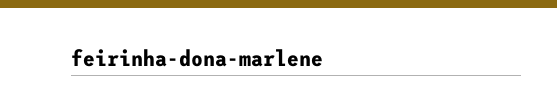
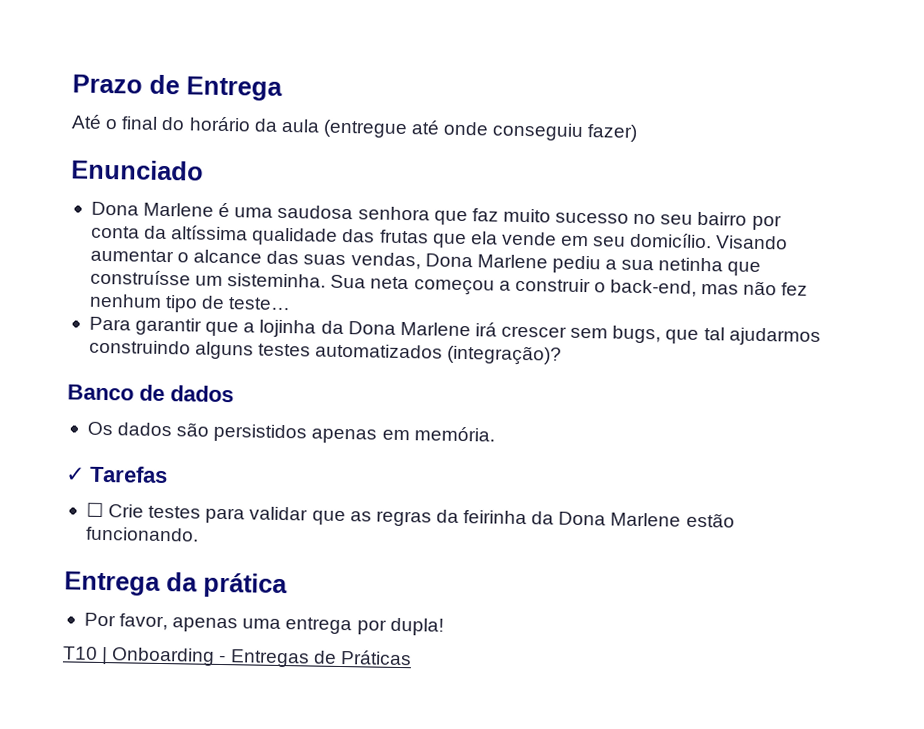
[71,49,323,67] feirinha-dona-marlene -> [72,74,283,101] [71,114,639,142] [71,159,204,181] [90,201,782,231] [90,225,789,250] [89,248,762,277] [89,269,809,297] [88,293,292,313] [88,316,821,347] [88,339,563,366] [67,384,234,403] [86,421,495,444] [65,465,168,484] [85,502,735,528] [85,526,199,542] [64,571,288,599] [83,612,444,636] [63,646,412,668] Prazo de Entrega // Até o final do horário da aula (entregue até onde conseguiu fazer) // Enunciado // Dona Marlene é uma saudosa senhora que faz muito sucesso no seu bairro por conta da altíssima qualidade das frutas que ela vende em seu domicílio. Visando aumentar o alcance das suas vendas, Dona Marlene pediu a sua netinha que construísse um sisteminha. Sua neta começou a construir o back-end, mas não fez nenhum tipo de teste… // Para garantir que a lojinha da Dona Marlene irá crescer sem bugs, que tal ajudarmos construindo alguns testes automatizados (integração)? // Banco de dados // Os dados são persistidos apenas em memória. // ✓ Tarefas // ☐ Crie testes para validar que as regras da feirinha da Dona Marlene estão funcionando. // Entrega da prática // Por favor, apenas uma entrega por dupla! // T10 | Onboarding - Entregas de Práticas

